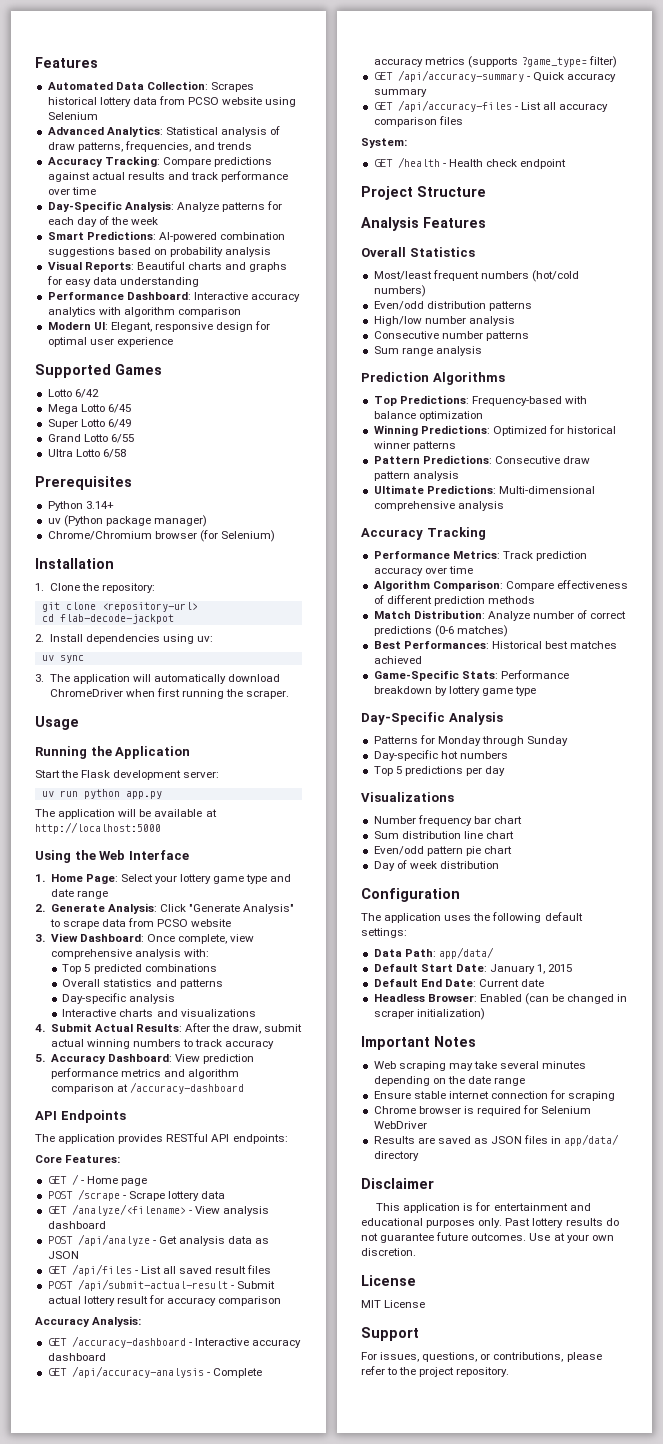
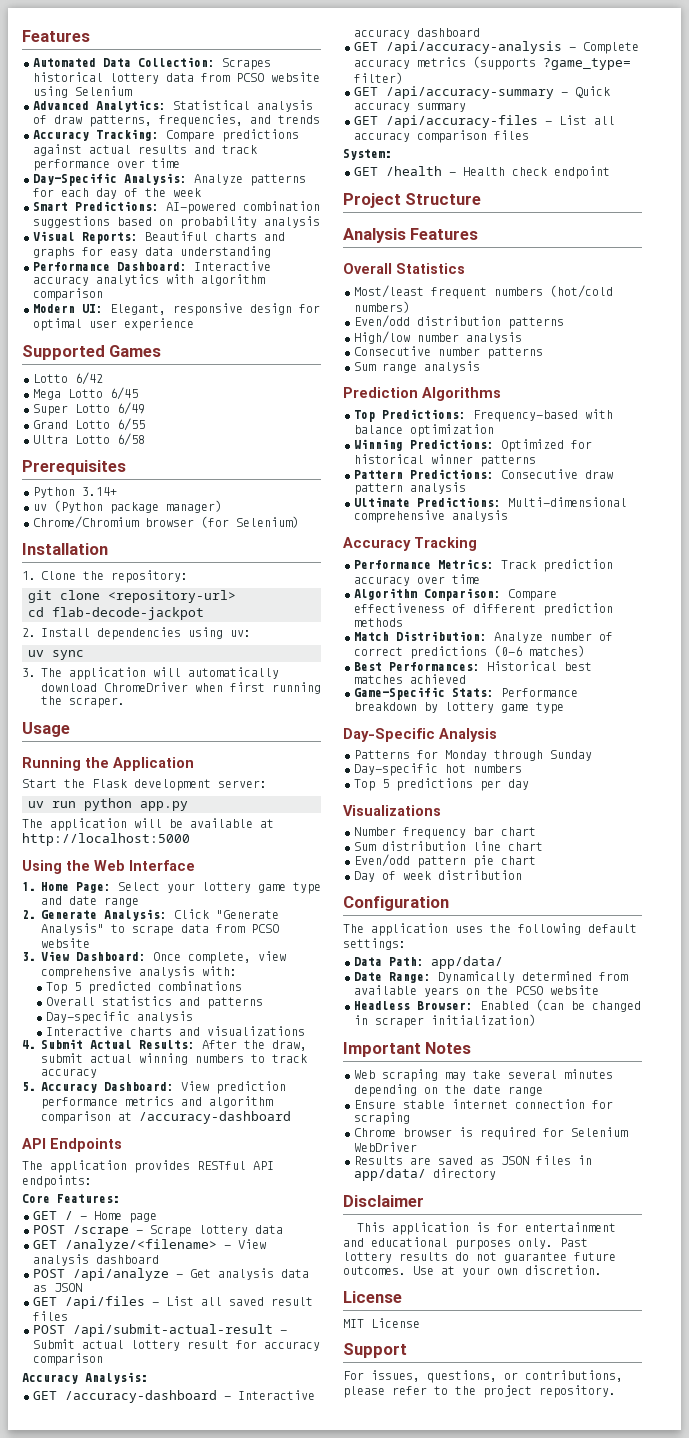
[373,964,573,974] [373,979,545,987] Default Start Date: January 1, 2015 // Default End Date: Current date -> [354,971,628,983] [354,985,599,997] Date Range: Dynamically determined from available years on the PCSO website

